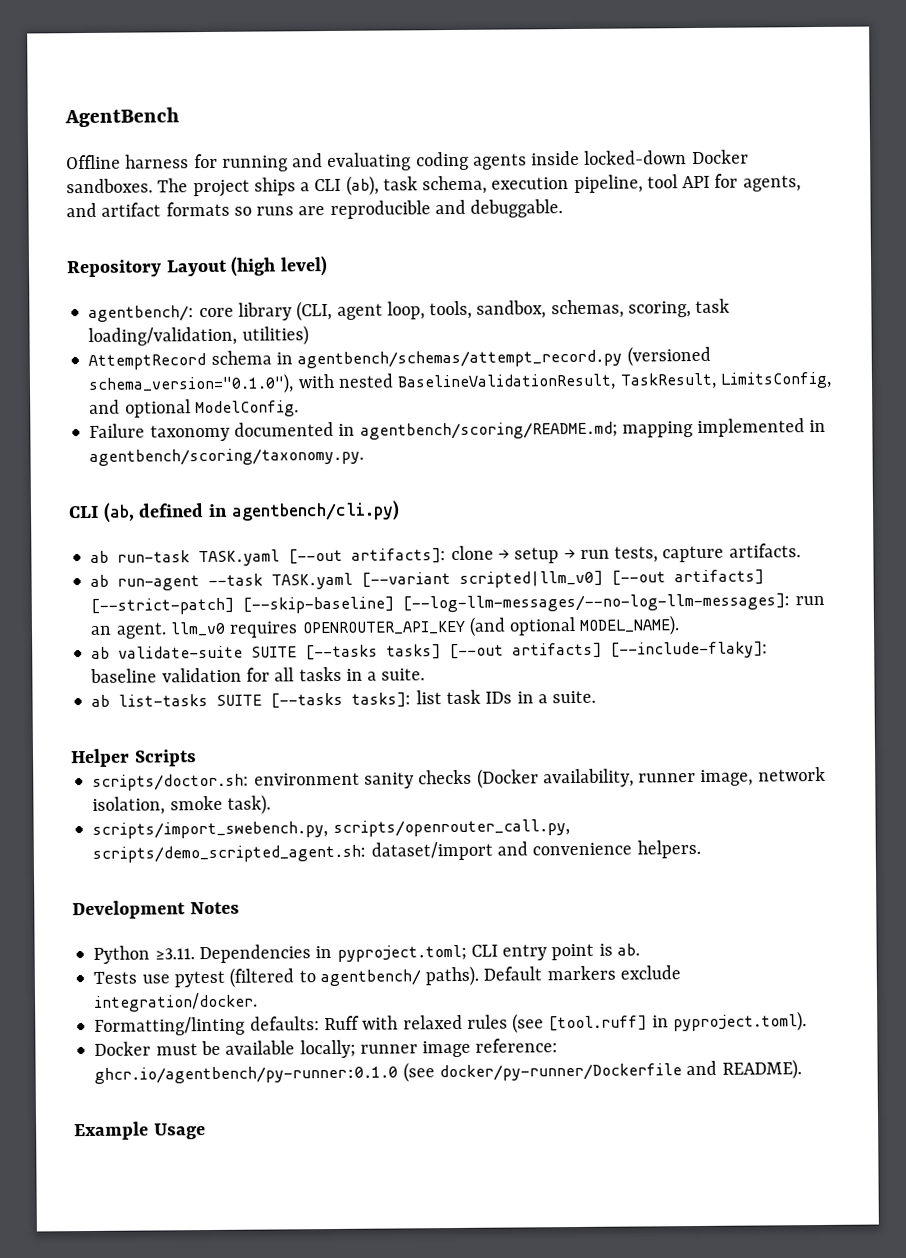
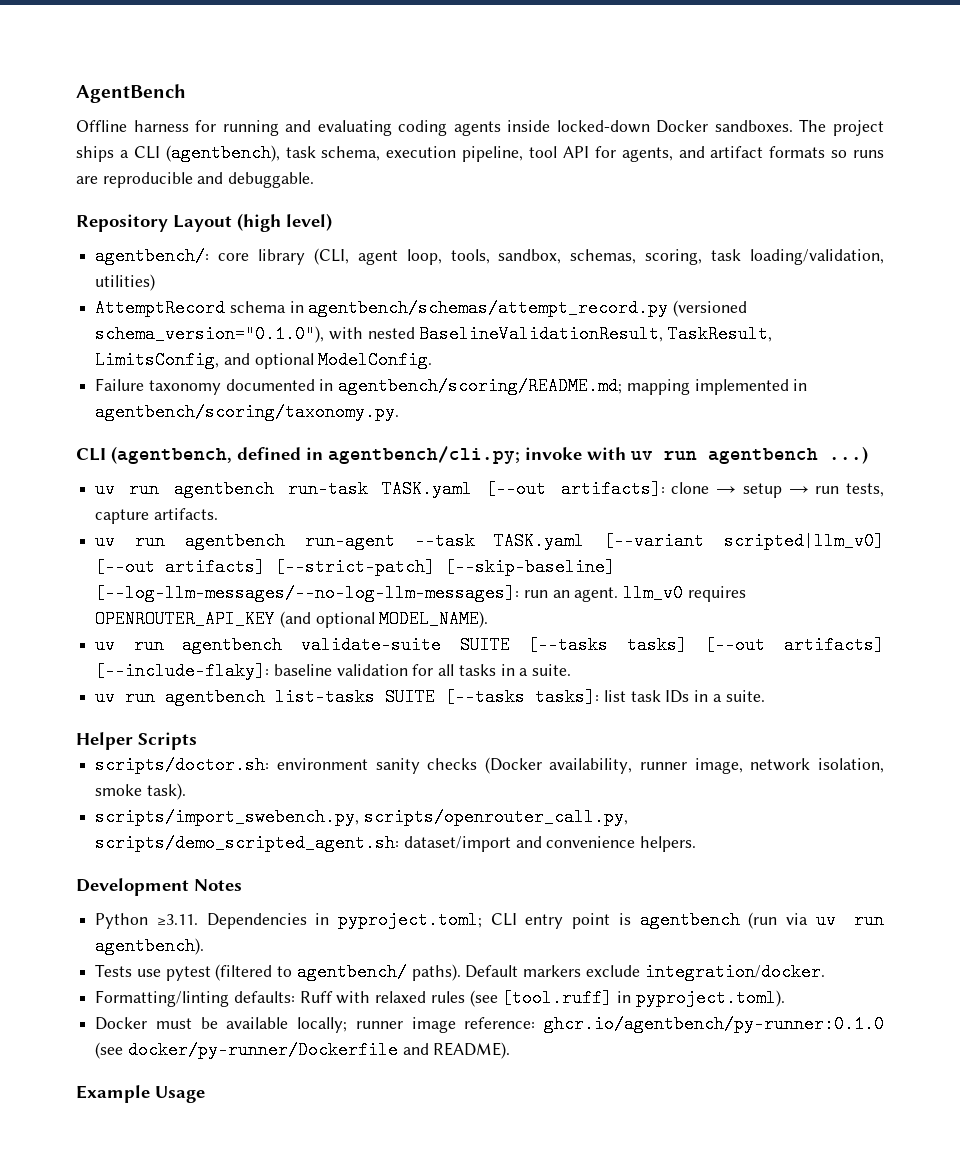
[345,175,379,196] (ab), -> [165,144,280,162] (agentbench),
[102,502,135,523] (ab, -> [111,446,232,464] (agentbench,
[230,500,400,522] [90,550,110,563] agentbench/cli.py) // ab -> [328,446,868,464] [95,480,274,498] agentbench/cli.py; invoke with uv run agentbench ...) // uv run agentbench
[90,574,110,587] ab -> [95,532,285,550] uv run agentbench
[91,646,111,659] ab -> [95,636,283,654] uv run agentbench
[91,694,111,707] ab -> [95,688,266,706] uv run agentbench
[616,943,640,956] ab. -> [639,911,884,929] [95,937,205,955] agentbench (run via uv run agentbench).

